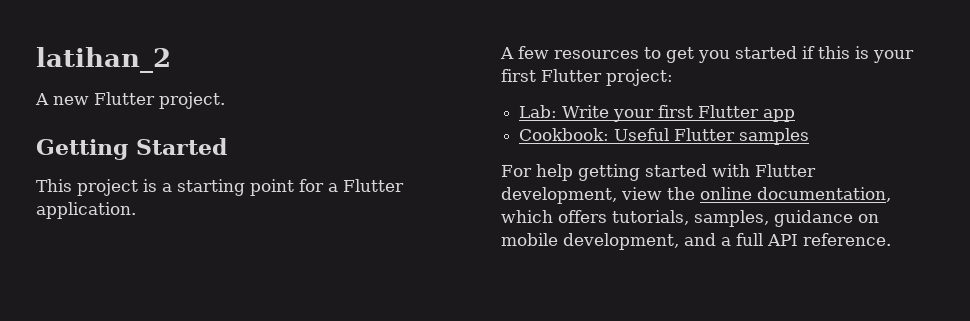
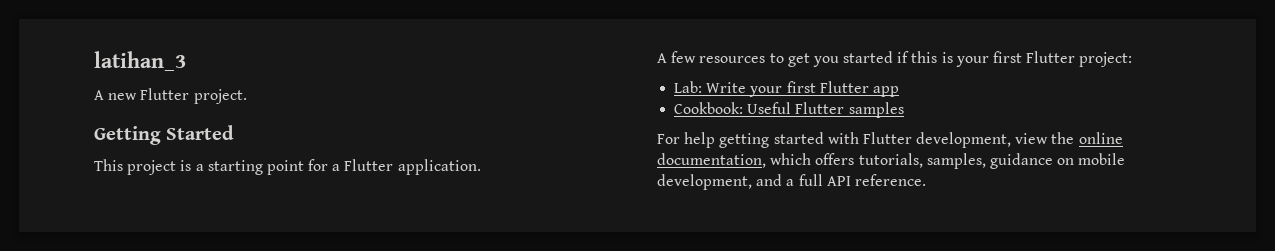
[36,47,171,73] latihan_2 -> [94,51,186,71] latihan_3

